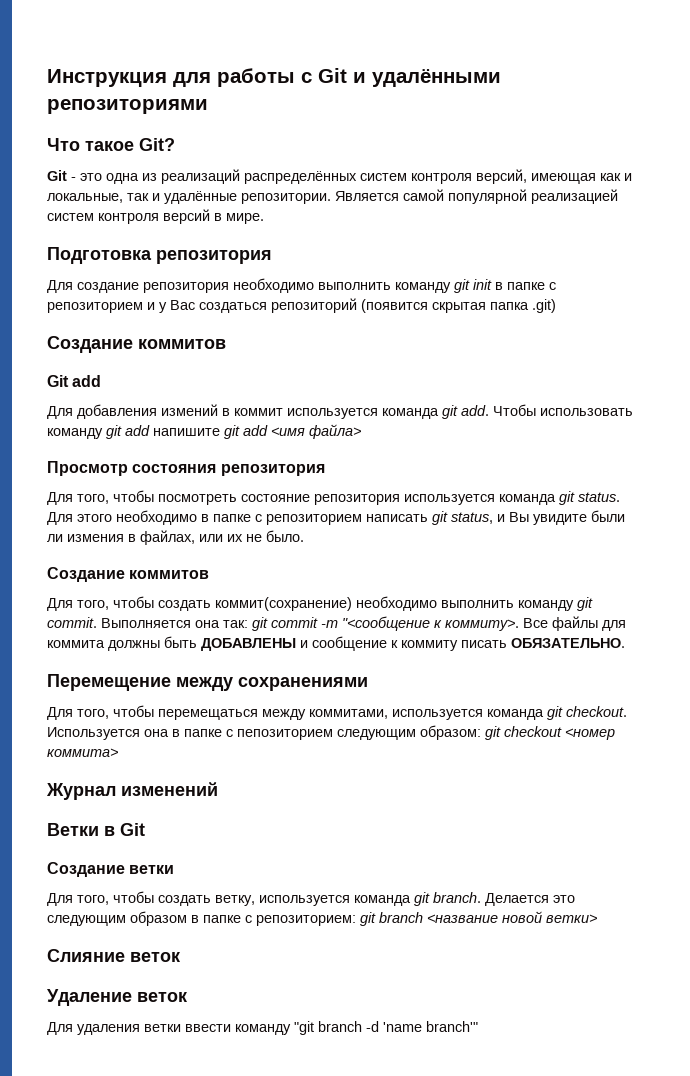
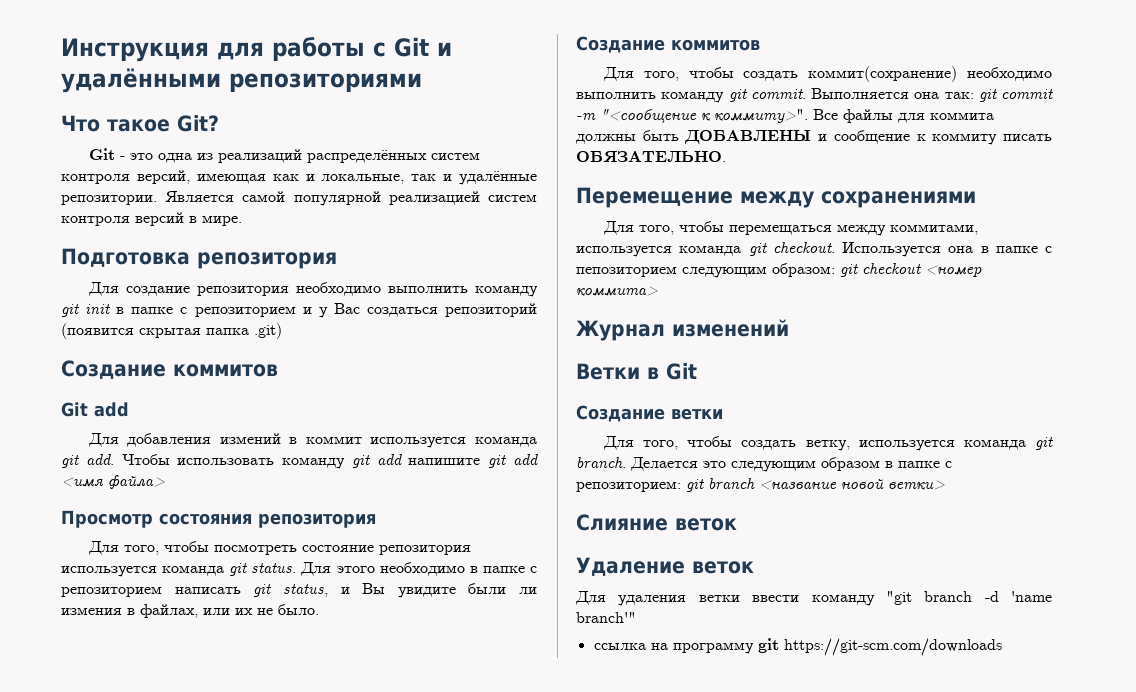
[445,619,519,631] коммиту>. -> [714,109,808,123] коммиту>".
(478, 1026) none -> [593,638,1002,656] // ссылка на программу git https://git-scm.com/downloads

